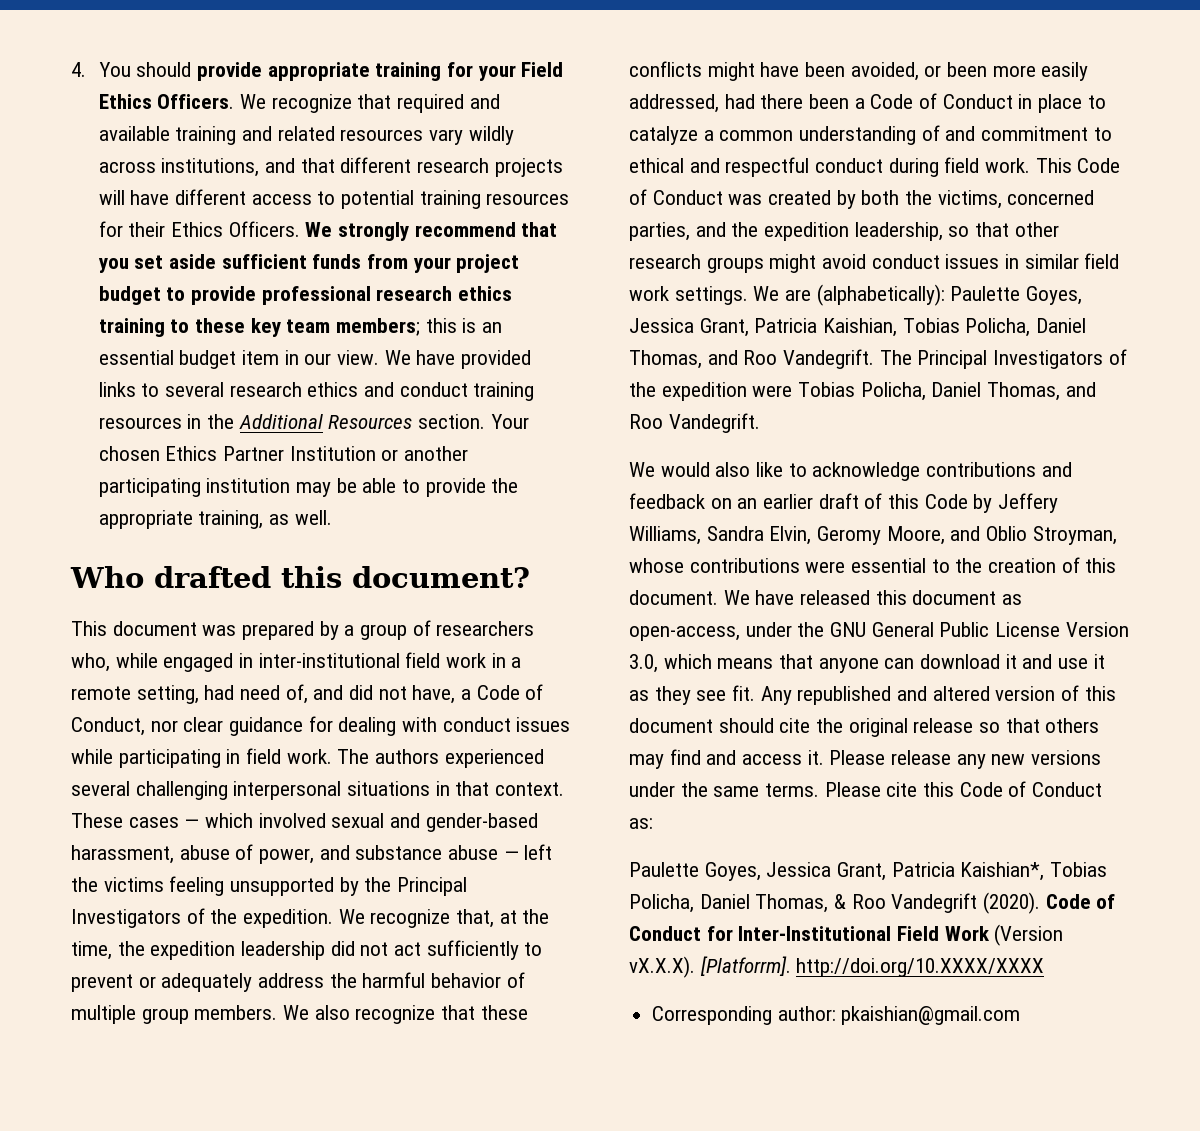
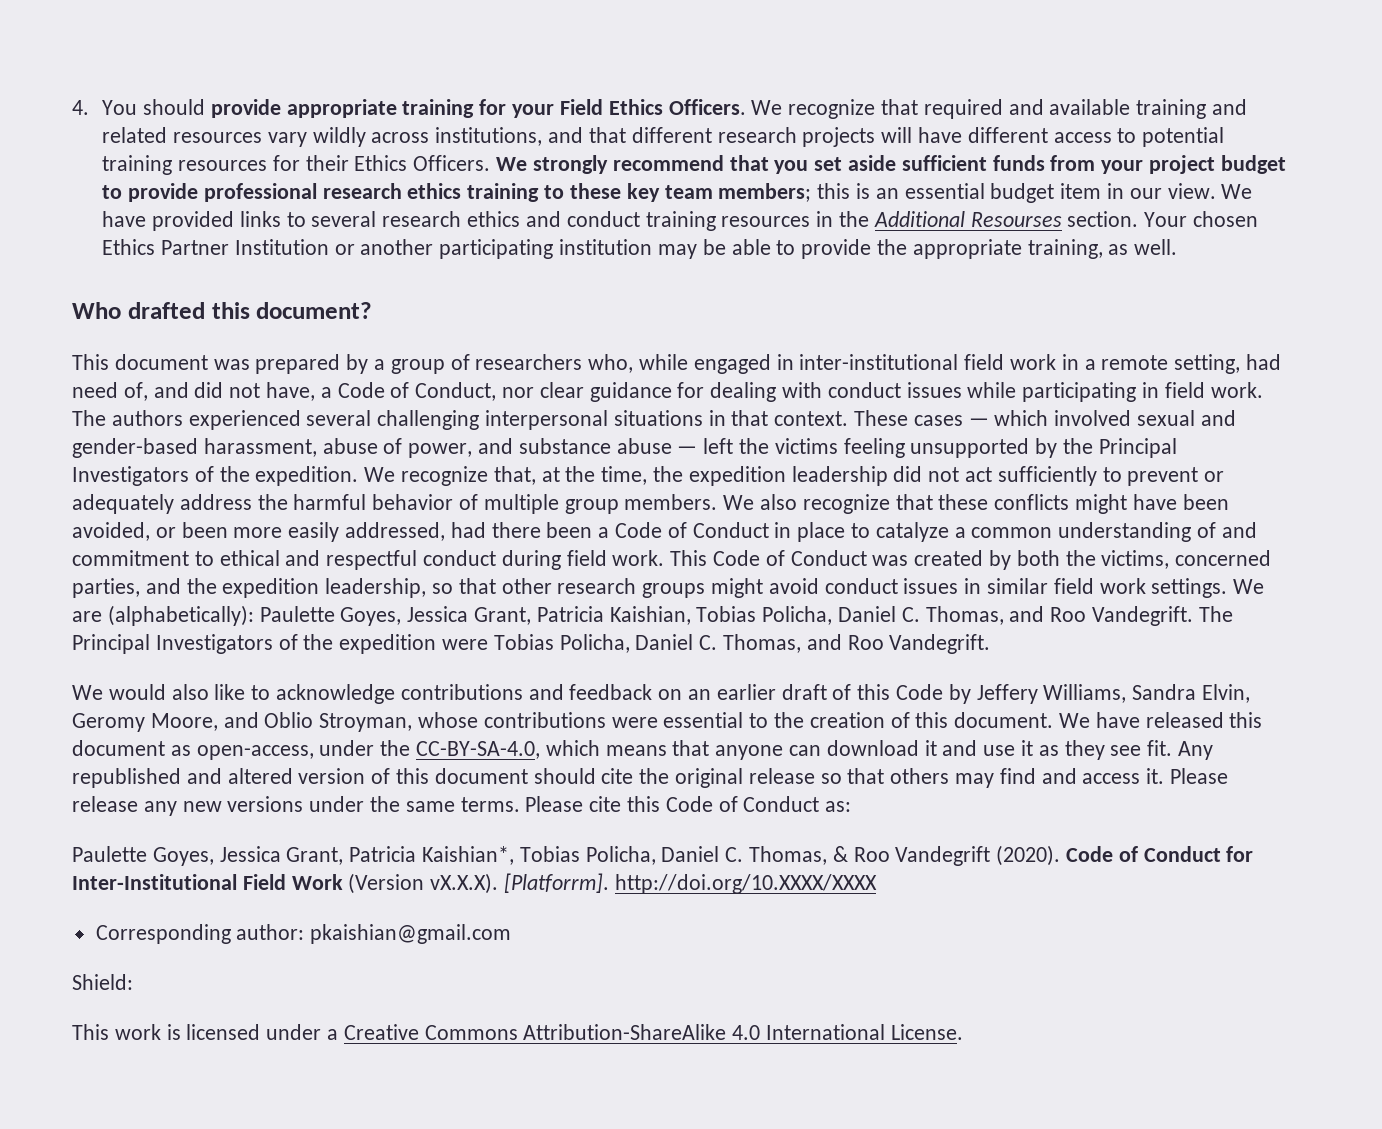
[328,415,413,429] Resources -> [970,212,1062,227] Resourses
(1087, 325) none -> [901,607,920,622] C.
(982, 389) none -> [699,635,718,650] C.
[830,622,1129,637] [629,654,658,673] GNU General Public License Version 3.0, -> [416,741,541,759] CC-BY-SA-4.0,
(750, 901) none -> [725,847,744,862] C.
(1021, 1015) none -> [72,974,133,990] [72,1024,963,1040] // Shield: // This work is licensed under a Creative Commons Attribution-ShareAlike 4.0 International License.

